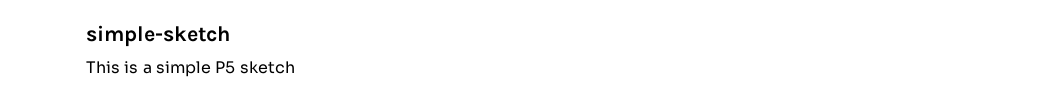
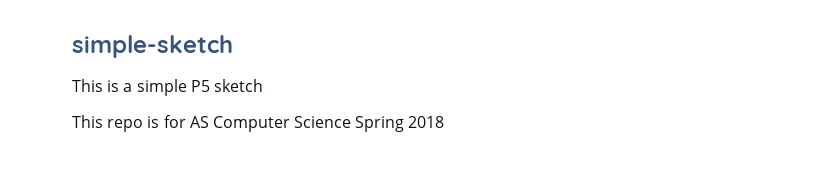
(295, 67) none -> [72,115,445,132] // This repo is for AS Computer Science Spring 2018

